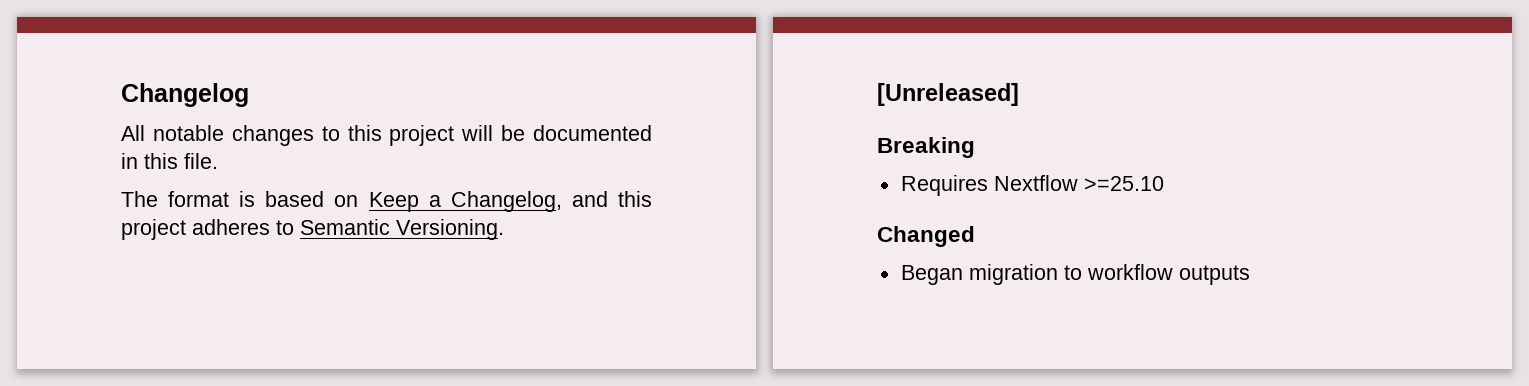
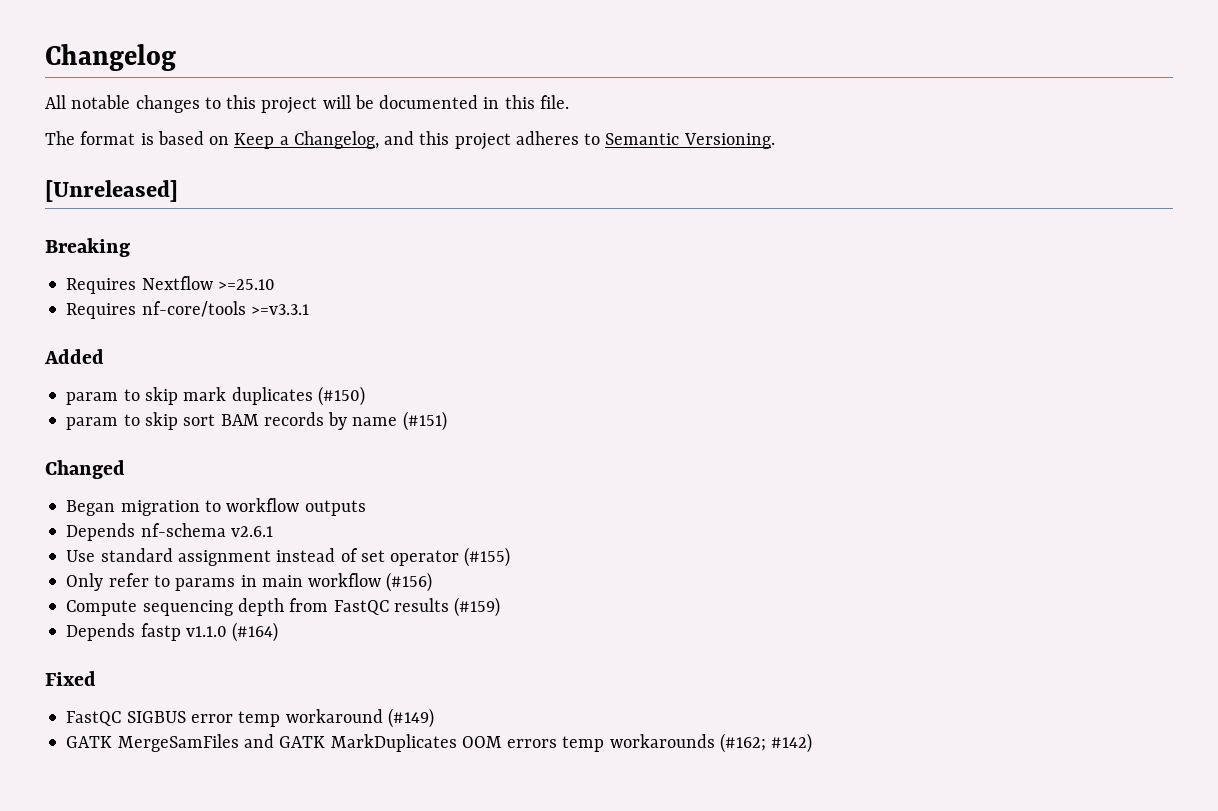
(1164, 183) none -> [66,301,309,319] [44,349,104,364] [66,386,365,406] [66,411,447,431] // Requires nf-core/tools >=v3.3.1 // Added // param to skip mark duplicates (#150) // param to skip sort BAM records by name (#151)
(1250, 275) none -> [66,523,273,541] [66,547,511,567] [66,572,433,592] [66,597,501,617] [66,622,279,642] [45,671,96,686] [66,708,434,728] [66,733,813,753] // Depends nf-schema v2.6.1 // Use standard assignment instead of set operator (#155) // Only refer to params in main workflow (#156) // Compute sequencing depth from FastQC results (#159) // Depends fastp v1.1.0 (#164) // Fixed // FastQC SIGBUS error temp workaround (#149) // GATK MergeSamFiles and GATK MarkDuplicates OOM errors temp workarounds (#162; #142)

